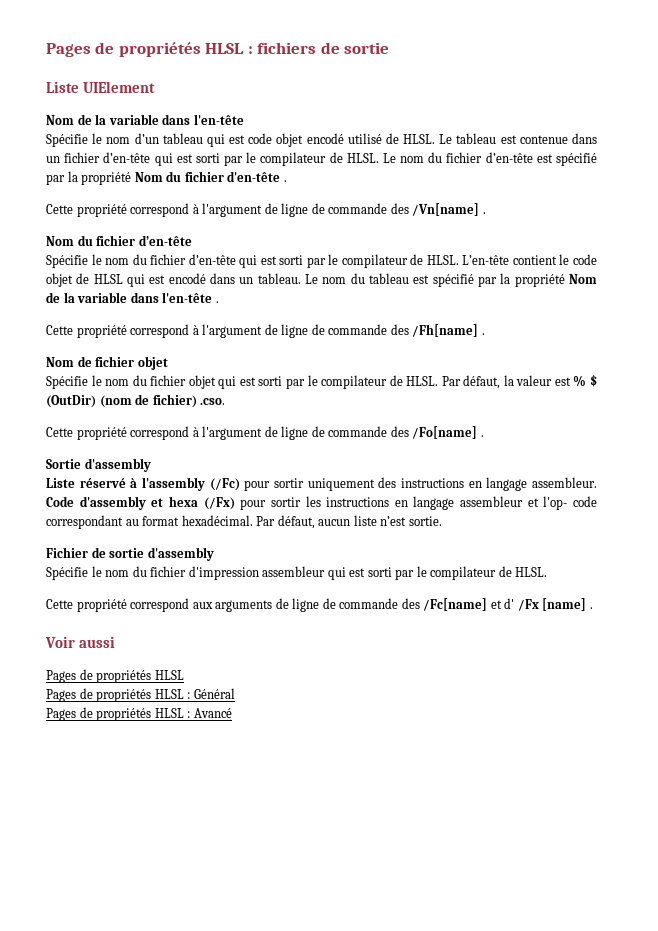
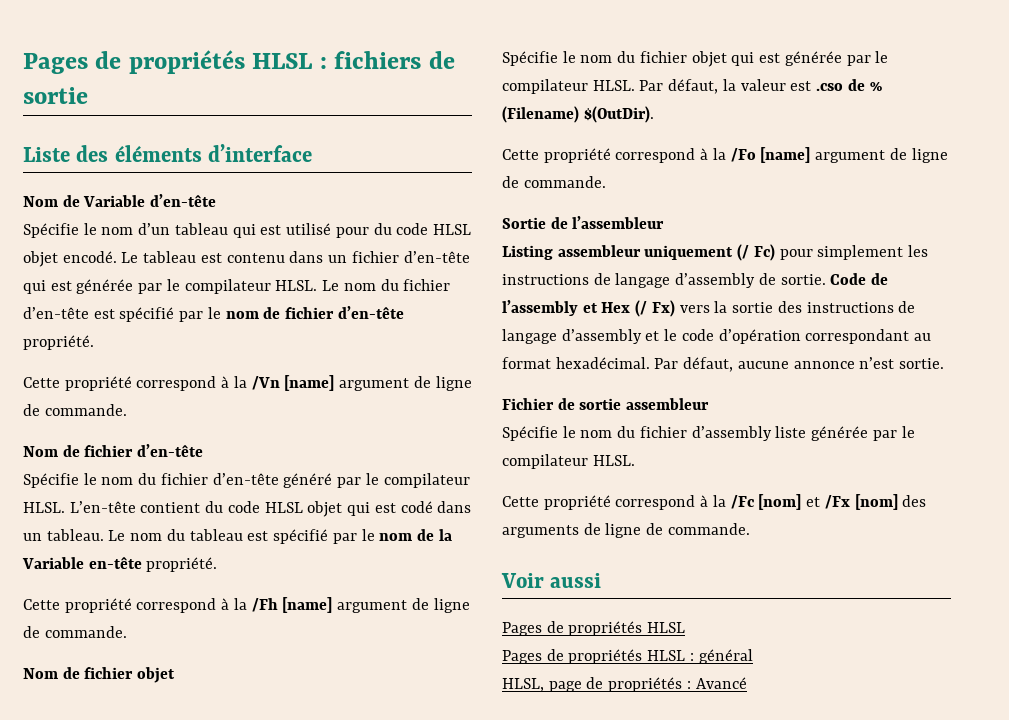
[83,81,156,93] [46,114,244,125] UIElement // Nom de la variable dans l'en-tête -> [76,144,313,162] [23,194,217,207] des éléments d’interface // Nom de Variable d’en-tête
[248,133,436,147] code objet encodé utilisé de HLSL. -> [286,223,471,238] [23,251,117,267] utilisé pour du code HLSL objet encodé.
[519,135,568,144] contenue -> [226,253,285,263] contenu
[195,152,343,166] sorti par le compilateur de -> [76,279,271,294] générée par le compilateur
[67,171,287,185] [46,203,486,217] [46,235,93,246] la propriété Nom du fichier d'en-tête . // Cette propriété correspond à l'argument de ligne de commande des /Vn[name] . // Nom du -> [207,306,404,319] [23,335,94,350] [23,375,472,391] [23,404,127,416] [23,445,80,457] le nom de fichier d’en-tête propriété. // Cette propriété correspond à la /Vn [name] argument de ligne de commande. // Nom de
[239,254,424,268] qui est sorti par le compilateur de -> [283,473,470,488] généré par le compilateur
[559,254,598,265] [46,273,206,287] le code objet de HLSL qui est encodé -> [205,501,433,517] du code HLSL objet qui est codé
[500,273,597,287] [46,292,219,303] [46,324,485,338] la propriété Nom de la variable dans l'en-tête . // Cette propriété correspond à l'argument de ligne de commande des /Fh[name] . -> [361,529,452,541] [22,557,218,572] [23,597,470,613] [23,626,127,638] le nom de la Variable en-tête propriété. // Cette propriété correspond à la /Fh [name] argument de ligne de commande.
[258,375,403,389] sorti par le compilateur de -> [784,51,889,66] [502,79,588,94] générée par le compilateur
[573,374,597,387] [46,394,226,408] [46,426,484,440] [46,458,151,472] [46,477,598,491] [46,496,598,510] % $ (OutDir) (nom de fichier) .cso. // Cette propriété correspond à l'argument de ligne de commande des /Fo[name] . // Sortie d'assembly // Liste réservé à l'assembly (/Fc) pour sortir uniquement des instructions en langage assembleur. Code d'assembly et hexa (/Fx) pour sortir les instructions en langage assembleur et l'op- code -> [816,79,882,91] [502,106,654,123] [502,147,948,163] [502,176,606,188] [502,216,665,229] [502,244,929,261] [502,273,889,288] [502,300,916,317] [502,329,801,344] .cso de % (Filename) $(OutDir). // Cette propriété correspond à la /Fo [name] argument de ligne de commande. // Sortie de l’assembleur // Listing assembleur uniquement (/ Fc) pour simplement les instructions de langage d’assembly de sortie. Code de l’assembly et Hex (/ Fx) vers la sortie des instructions de langage d’assembly et le code d’opération
[318,515,377,526] aucun liste -> [737,361,855,369] aucune annonce
[147,547,214,561] [46,566,512,580] d'assembly // Spécifie le nom du fichier d'impression assembleur qui est sorti par le compilateur de -> [626,398,710,410] [502,426,915,441] [502,454,588,469] assembleur // Spécifie le nom du fichier d’assembly liste générée par le compilateur
[192,598,593,612] aux arguments de ligne de commande des /Fc[name] et d' /Fx [name] . -> [700,494,927,510] [502,523,750,538] à la /Fc [nom] et /Fx [nom] des arguments de ligne de commande.
[193,688,235,699] [46,707,184,721] Général // Pages de propriétés HLSL -> [698,649,753,664] [502,677,683,692] général // HLSL, page de propriétés

